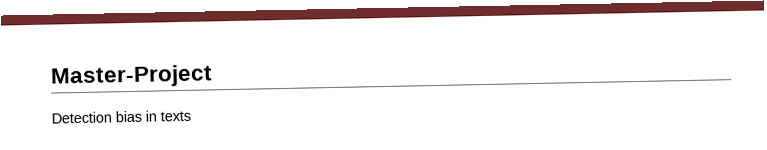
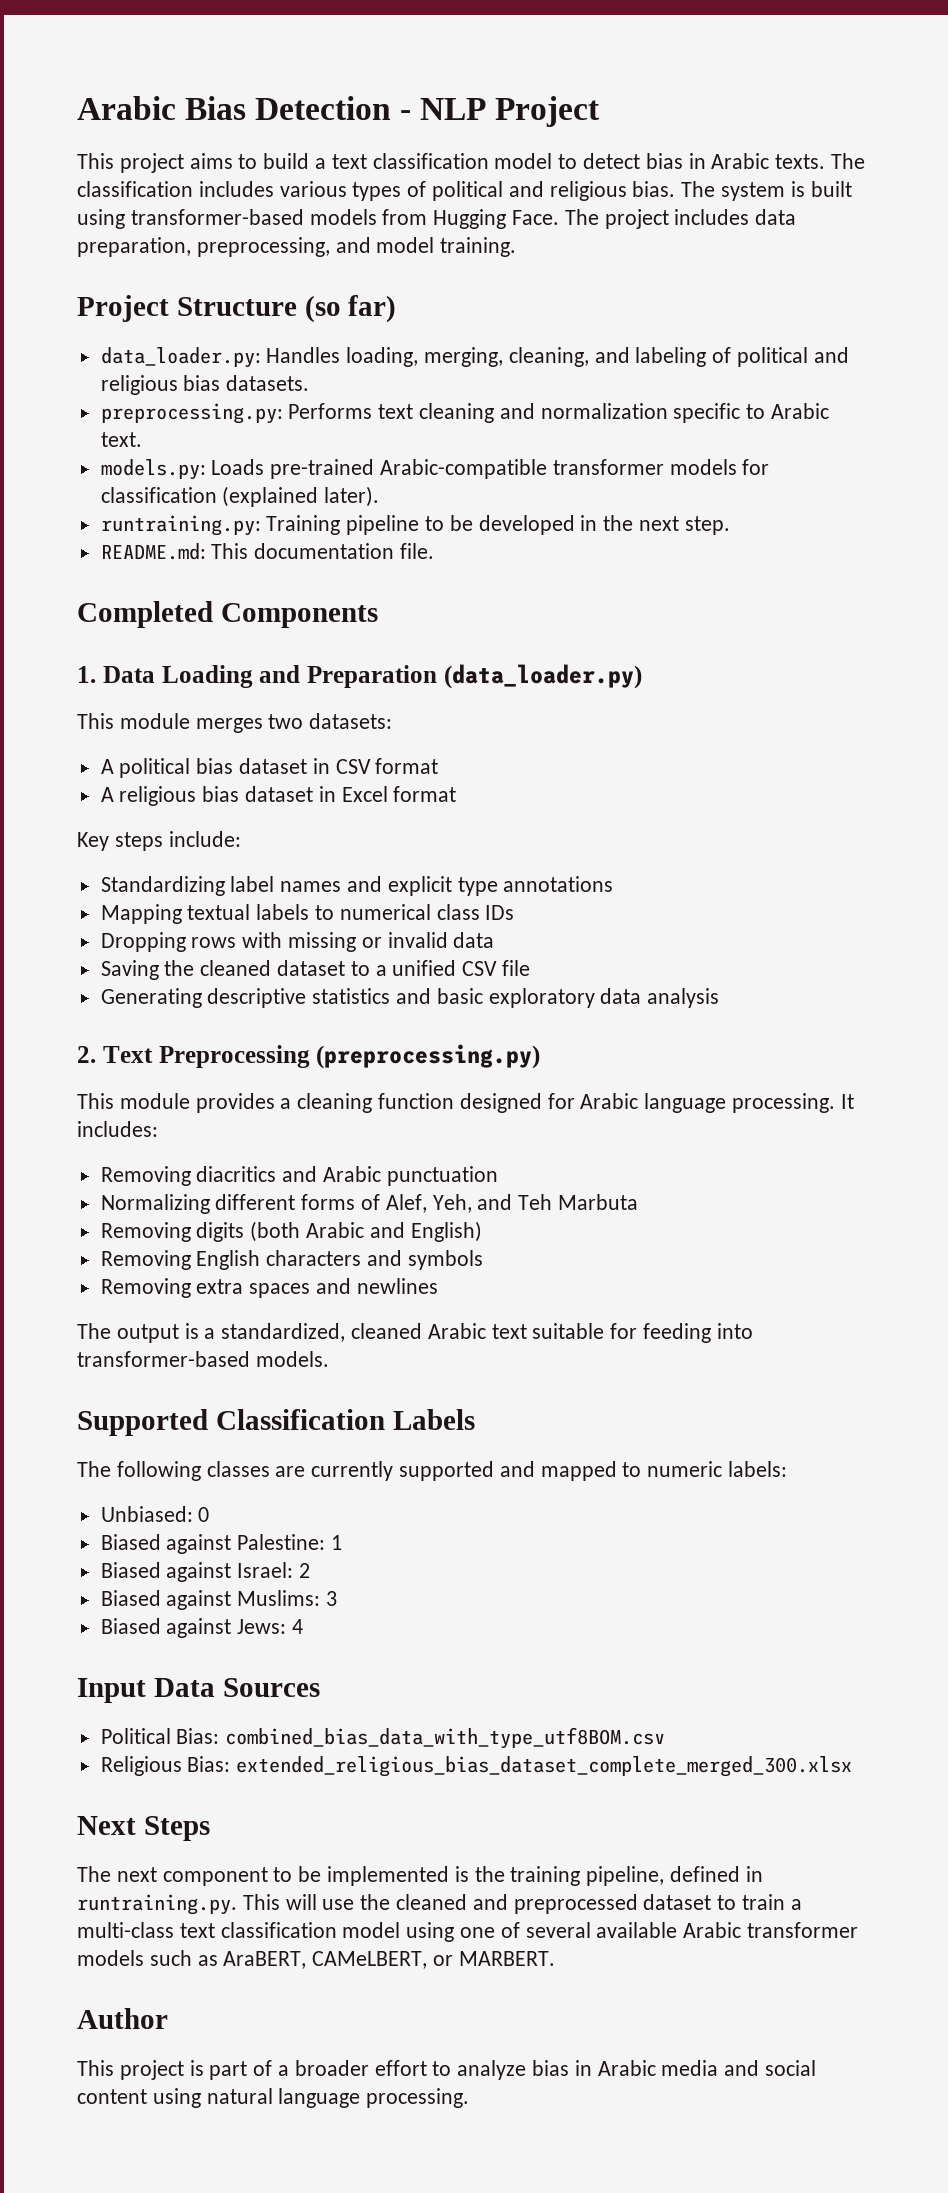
[50,64,213,89] [51,110,191,124] Master-Project // Detection bias in texts -> [77,96,601,127] [77,153,866,173] [77,181,852,201] [77,209,797,229] [77,237,517,257] [77,295,397,323] [100,347,849,368] [100,375,310,395] [100,403,830,424] [100,432,142,447] [100,459,770,480] [100,486,380,507] [100,515,730,536] [100,543,435,560] [77,601,378,628] [77,664,642,689] [77,713,393,733] [100,758,439,778] [100,786,457,806] [77,831,241,851] [100,876,614,896] [100,904,515,924] [100,932,495,952] [100,960,531,980] [100,988,720,1008] [77,1044,541,1069] [77,1093,854,1113] [77,1121,158,1137] [100,1166,498,1186] [100,1194,639,1214] [100,1221,482,1242] [100,1250,483,1270] [100,1278,438,1298] [77,1323,753,1343] [77,1351,329,1367] [77,1409,475,1436] [77,1461,788,1481] [100,1506,210,1522] [100,1534,343,1554] [100,1562,311,1582] [100,1590,338,1610] [100,1618,304,1638] [77,1678,320,1703] [100,1727,666,1749] [100,1756,853,1777] [77,1816,210,1841] [77,1866,763,1886] [77,1894,802,1915] [77,1922,859,1942] [77,1950,555,1969] [77,2008,168,2029] [77,2060,817,2080] [77,2088,470,2108] Arabic Bias Detection - NLP Project // This project aims to build a text classification model to detect bias in Arabic texts. The classification includes various types of political and religious bias. The system is built using transformer-based models from Hugging Face. The project includes data preparation, preprocessing, and model training. // Project Structure (so far) // data_loader.py: Handles loading, merging, cleaning, and labeling of political and religious bias datasets. // preprocessing.py: Performs text cleaning and normalization specific to Arabic text. // models.py: Loads pre-trained Arabic-compatible transformer models for classification (explained later). // runtraining.py: Training pipeline to be developed in the next step. // README.md: This documentation file. // Completed Components // 1. Data Loading and Preparation (data_loader.py) // This module merges two datasets: // A political bias dataset in CSV format // A religious bias dataset in Excel format // Key steps include: // Standardizing label names and explicit type annotations // Mapping textual labels to numerical class IDs // Dropping rows with missing or invalid data // Saving the cleaned dataset to a unified CSV file // Generating descriptive statistics and basic exploratory data analysis // 2. Text Preprocessing (preprocessing.py) // This module provides a cleaning function designed for Arabic language processing. It includes: // Removing diacritics and Arabic punctuation // Normalizing different forms of Alef, Yeh, and Teh Marbuta // Removing digits (both Arabic and English) // Removing English characters and symbols // Removing extra spaces and newlines // The output is a standardized, cleaned Arabic text suitable for feeding into transformer-based models. // Supported Classification Labels // The following classes are currently supported and mapped to numeric labels: // Unbiased: 0 // Biased against Palestine: 1 // Biased against Israel: 2 // Biased against Muslims: 3 // Biased against Jews: 4 // Input Data Sources // Political Bias: combined_bias_data_with_type_utf8BOM.csv // Religious Bias: extended_religious_bias_dataset_complete_merged_300.xlsx // Next Steps // The next component to be implemented is the training pipeline, defined in runtraining.py. This will use the cleaned and preprocessed dataset to train a multi-class text classification model using one of several available Arabic transformer models such as AraBERT, CAMeLBERT, or MARBERT. // Author // This project is part of a broader effort to analyze bias in Arabic media and social content using natural language processing.

